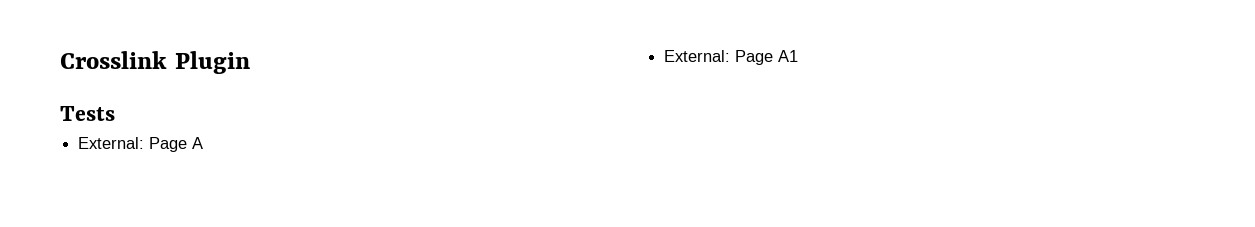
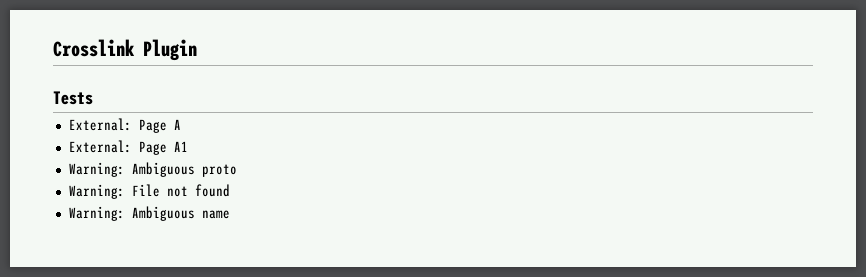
(799, 56) none -> [68,162,237,177] [68,184,230,199] [68,206,230,221] // Warning: Ambiguous proto // Warning: File not found // Warning: Ambiguous name

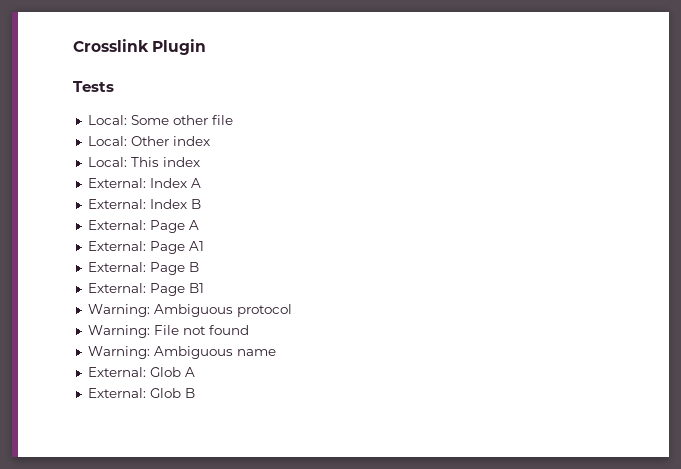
(93, 98) none -> [87,115,233,125] [87,136,210,146] [87,157,200,167] [87,178,201,188] [87,199,201,209] // Local: Some other file // Local: Other index // Local: This index // External: Index A // External: Index B
[68,162,237,177] // Warning: Ambiguous proto -> [87,262,199,275] [87,283,204,296] [87,304,292,317] // External: Page B // External: Page B1 // Warning: Ambiguous protocol
(230, 214) none -> [87,367,195,377] [87,388,195,398] // External: Glob A // External: Glob B

